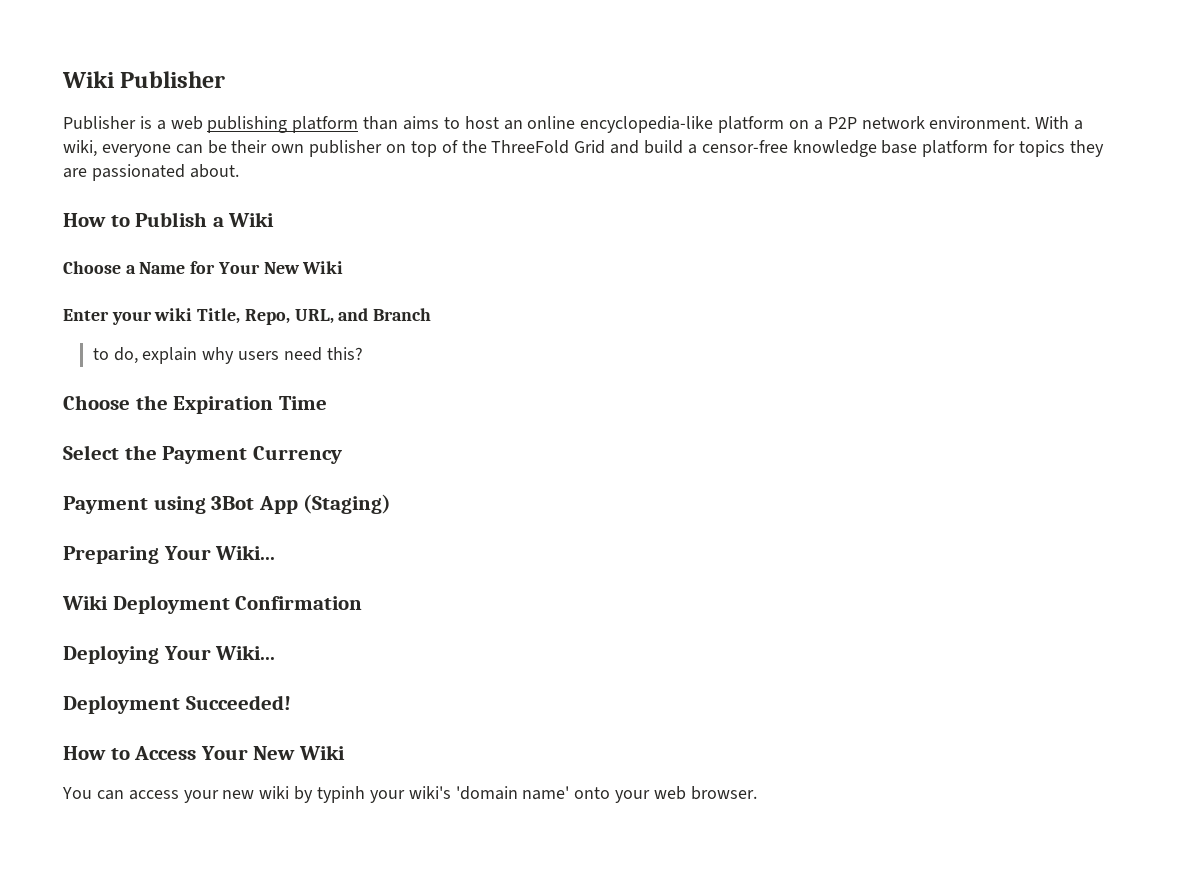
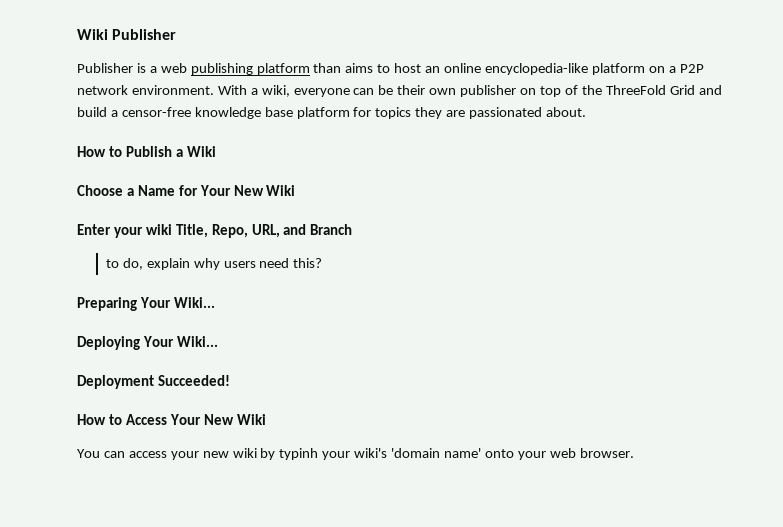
[63,395,327,414] [63,445,342,464] [63,494,392,514] // Choose the Expiration Time // Select the Payment Currency // Payment using 3Bot App (Staging) -> (323, 263) none
[62,595,363,614] // Wiki Deployment Confirmation -> (216, 302) none

